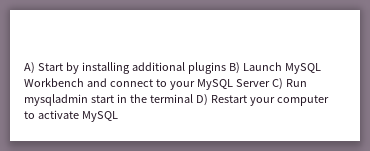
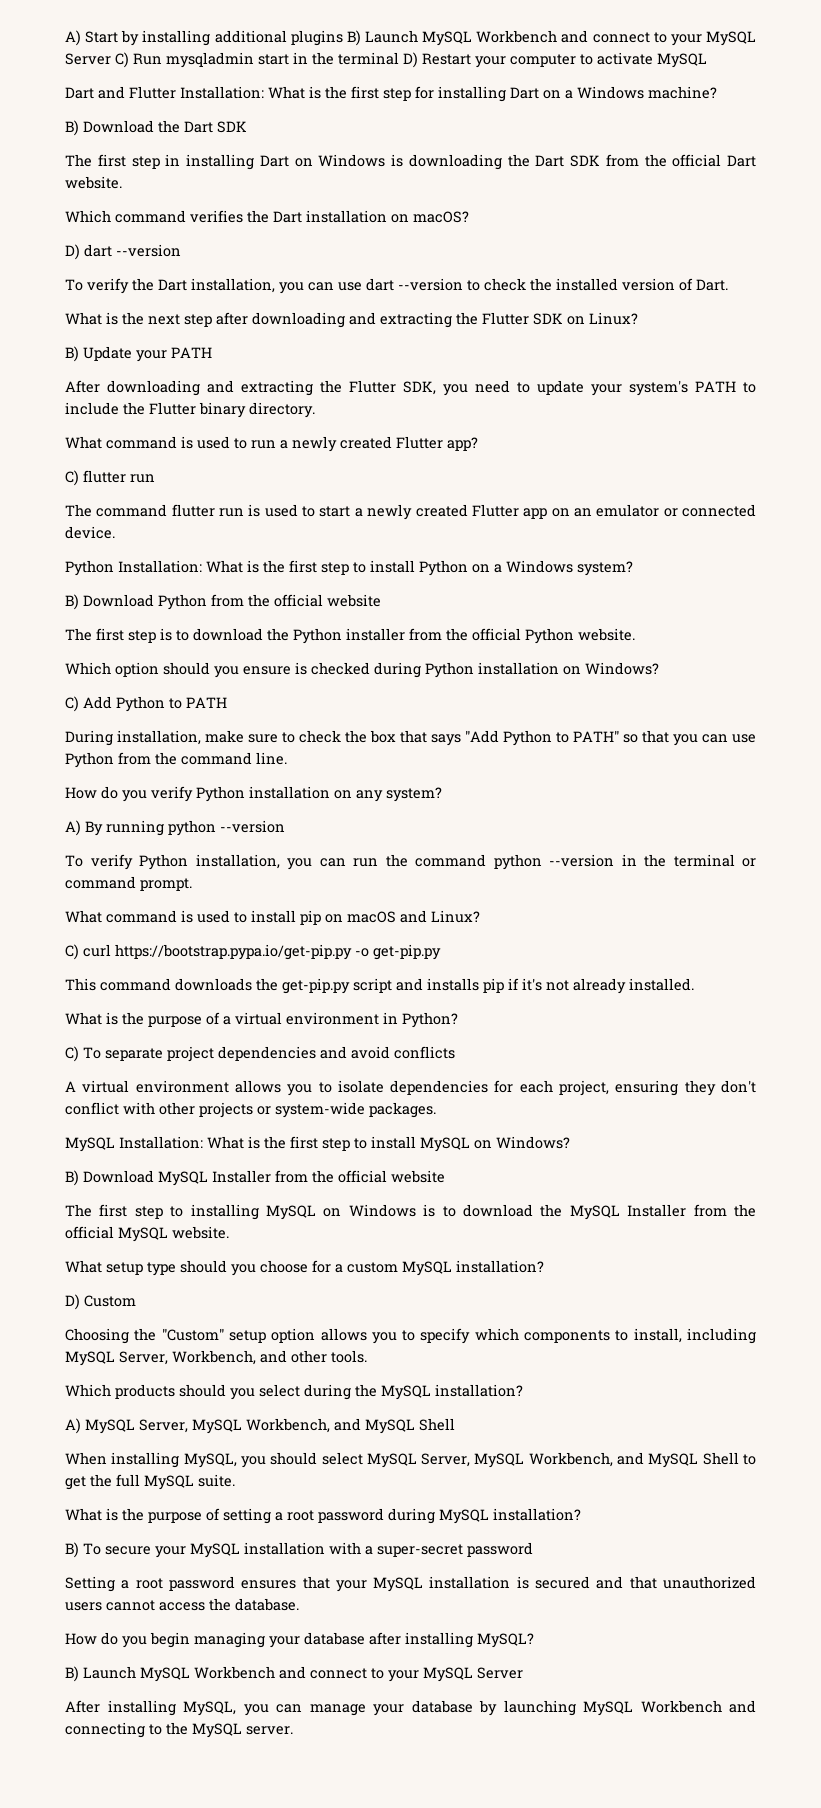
(118, 116) none -> [65,86,717,102] [65,120,247,136] [65,154,756,170] [65,176,122,189] [65,210,469,223] [65,244,181,260] [65,278,728,294] [65,312,638,328] [65,346,212,362] [65,380,756,396] [65,402,315,418] [65,436,478,452] [65,470,155,486] [65,504,757,520] [65,526,115,539] [65,560,633,576] [65,594,381,610] [65,628,635,644] [65,662,659,678] [65,696,227,712] [65,730,756,746] [65,752,287,768] [65,786,442,802] [65,820,285,836] [65,854,756,870] [65,876,192,891] [65,910,480,925] [65,944,441,960] [65,978,694,994] [65,1012,458,1028] [65,1046,455,1062] [65,1080,756,1096] [65,1102,436,1118] [65,1136,570,1152] [65,1170,445,1186] [65,1204,756,1220] [65,1226,229,1242] [65,1260,544,1276] [65,1294,136,1310] [65,1328,756,1344] [65,1350,367,1366] [65,1384,523,1400] [65,1418,455,1434] [65,1452,756,1468] [65,1474,235,1490] [65,1508,581,1524] [65,1542,533,1558] [65,1576,756,1592] [65,1598,299,1611] [65,1632,534,1648] [65,1666,523,1682] [65,1700,756,1716] [65,1722,293,1738] // Dart and Flutter Installation: What is the first step for installing Dart on a Windows machine? // B) Download the Dart SDK // The first step in installing Dart on Windows is downloading the Dart SDK from the official Dart website. // Which command verifies the Dart installation on macOS? // D) dart --version // To verify the Dart installation, you can use dart --version to check the installed version of Dart. // What is the next step after downloading and extracting the Flutter SDK on Linux? // B) Update your PATH // After downloading and extracting the Flutter SDK, you need to update your system's PATH to include the Flutter binary directory. // What command is used to run a newly created Flutter app? // C) flutter run // The command flutter run is used to start a newly created Flutter app on an emulator or connected device. // Python Installation: What is the first step to install Python on a Windows system? // B) Download Python from the official website // The first step is to download the Python installer from the official Python website. // Which option should you ensure is checked during Python installation on Windows? // C) Add Python to PATH // During installation, make sure to check the box that says "Add Python to PATH" so that you can use Python from the command line. // How do you verify Python installation on any system? // A) By running python --version // To verify Python installation, you can run the command python --version in the terminal or command prompt. // What command is used to install pip on macOS and Linux? // C) curl https://bootstrap.pypa.io/get-pip.py -o get-pip.py // This command downloads the get-pip.py script and installs pip if it's not already installed. // What is the purpose of a virtual environment in Python? // C) To separate project dependencies and avoid conflicts // A virtual environment allows you to isolate dependencies for each project, ensuring they don't conflict with other projects or system-wide packages. // MySQL Installation: What is the first step to install MySQL on Windows? // B) Download MySQL Installer from the official website // The first step to installing MySQL on Windows is to download the MySQL Installer from the official MySQL website. // What setup type should you choose for a custom MySQL installation? // D) Custom // Choosing the "Custom" setup option allows you to specify which components to install, including MySQL Server, Workbench, and other tools. // Which products should you select during the MySQL installation? // A) MySQL Server, MySQL Workbench, and MySQL Shell // When installing MySQL, you should select MySQL Server, MySQL Workbench, and MySQL Shell to get the full MySQL suite. // What is the purpose of setting a root password during MySQL installation? // B) To secure your MySQL installation with a super-secret password // Setting a root password ensures that your MySQL installation is secured and that unauthorized users cannot access the database. // How do you begin managing your database after installing MySQL? // B) Launch MySQL Workbench and connect to your MySQL Server // After installing MySQL, you can manage your database by launching MySQL Workbench and connecting to the MySQL server.

